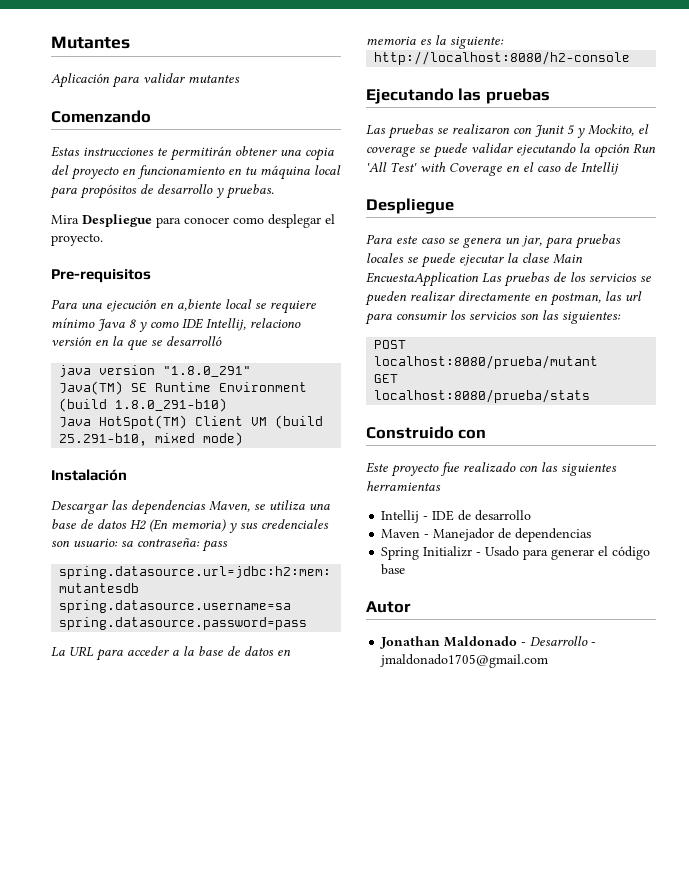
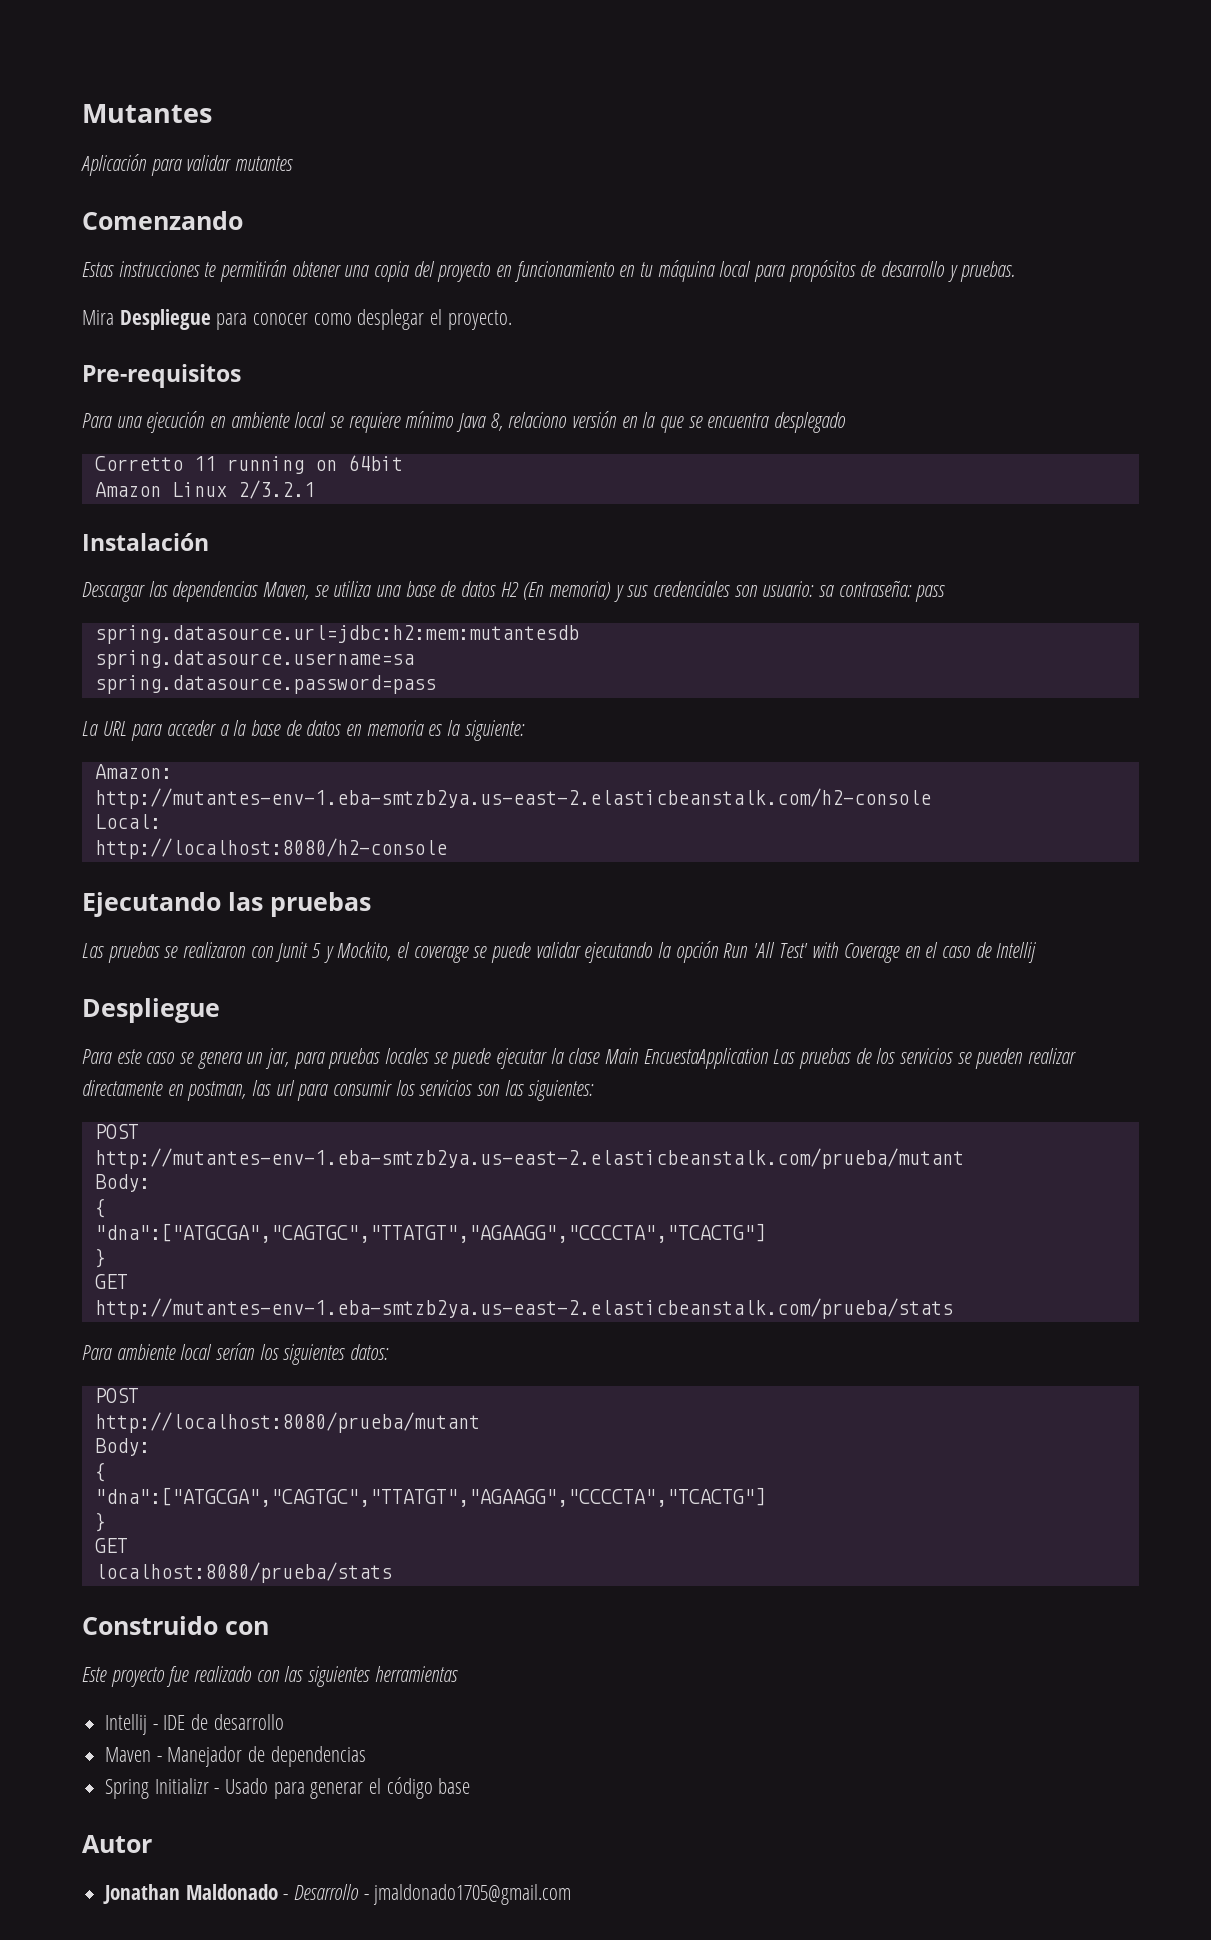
[177,299,221,311] a,biente -> [230,412,290,428] ambiente
[129,318,246,332] 8 y como IDE Intellij, -> [490,413,503,431] 8,
[166,336,222,346] [59,365,252,377] [59,381,308,395] [59,398,228,412] [59,415,324,429] [59,432,244,446] desarrolló // java version "1.8.0_291" // Java(TM) SE Runtime Environment (build 1.8.0_291-b10) // Java HotSpot(TM) Client VM (build 25.291-b10, mixed mode) -> [707,412,847,433] [94,455,403,474] [94,480,315,499] encuentra desplegado // Corretto 11 running on 64bit // Amazon Linux 2/3.2.1
(504, 42) none -> [94,764,172,779] [94,788,931,809] [94,814,161,829] // Amazon: // http://mutantes-env-1.eba-smtzb2ya.us-east-2.elasticbeanstalk.com/h2-console // Local:
[374,355,599,369] localhost:8080/prueba/mutant -> [94,1148,964,1169] [94,1174,150,1192] [94,1198,106,1218] [94,1223,766,1243] [94,1248,106,1268] [94,1274,128,1289] [94,1298,953,1319] [82,1343,390,1365] [94,1388,139,1403] [94,1412,480,1433] [94,1438,150,1456] [94,1462,106,1482] [94,1487,766,1507] [94,1512,106,1532] http://mutantes-env-1.eba-smtzb2ya.us-east-2.elasticbeanstalk.com/prueba/mutant // Body: // { // "dna":["ATGCGA","CAGTGC","TTATGT","AGAAGG","CCCCTA","TCACTG"] // } // GET // http://mutantes-env-1.eba-smtzb2ya.us-east-2.elasticbeanstalk.com/prueba/stats // Para ambiente local serían los siguientes datos: // POST // http://localhost:8080/prueba/mutant // Body: // { // "dna":["ATGCGA","CAGTGC","TTATGT","AGAAGG","CCCCTA","TCACTG"] // }

